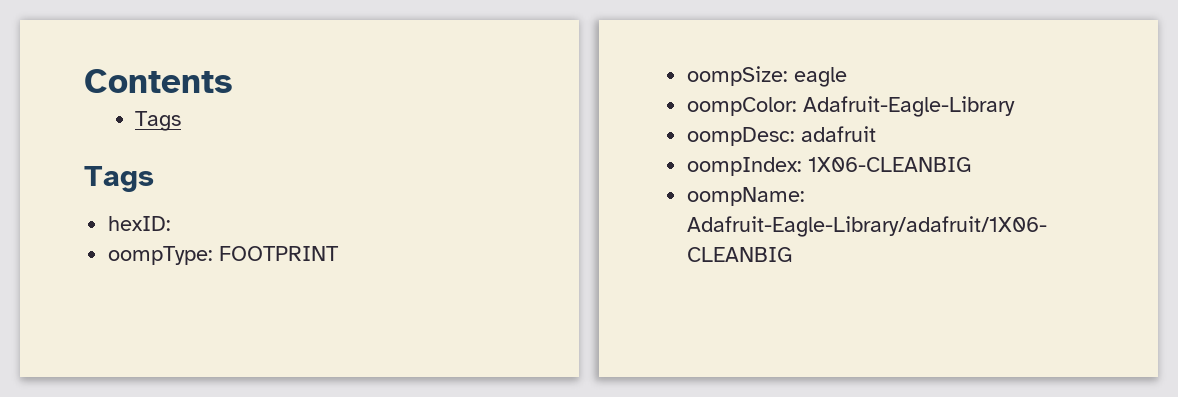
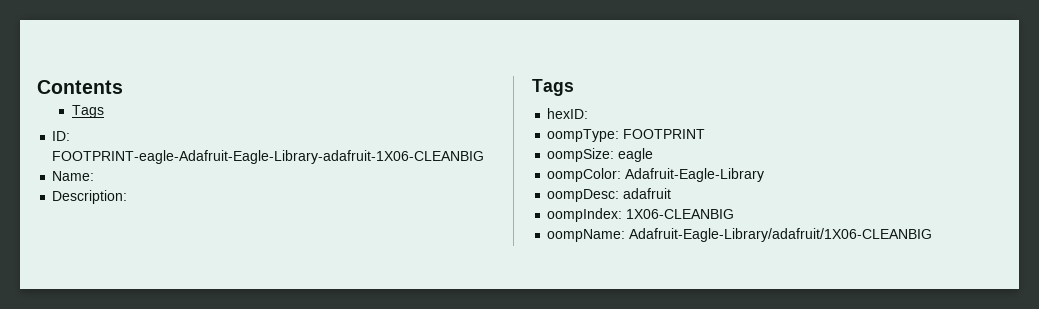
(182, 121) none -> [52,131,71,141] [52,150,485,164] [52,171,95,181] [52,190,128,204] // ID: FOOTPRINT-eagle-Adafruit-Eagle-Library-adafruit-1X06-CLEANBIG // Name: // Description:

